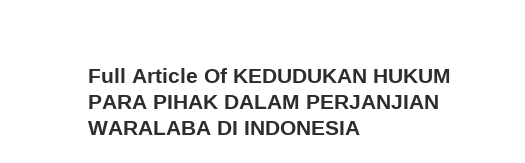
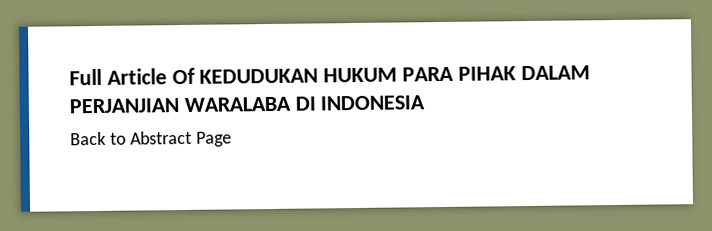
(360, 128) none -> [70,130,233,147] // Back to Abstract Page

